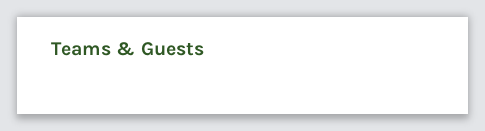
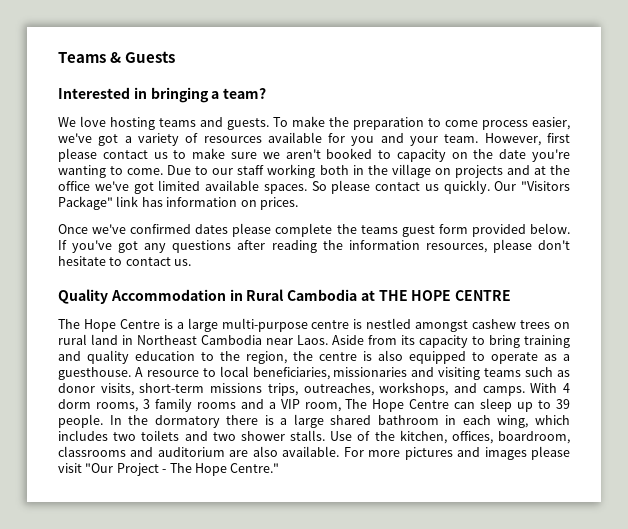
(204, 49) none -> [58,87,267,103] [58,116,570,130] [58,132,571,146] [58,148,570,162] [58,164,570,178] [58,180,570,194] [58,196,298,210] [58,223,570,237] [58,239,570,253] [58,256,192,266] [58,289,512,304] [58,318,570,332] [58,334,570,348] [58,350,570,364] [58,366,571,380] [58,382,570,396] [58,398,570,412] [58,414,571,428] [58,430,571,444] [58,446,570,460] [58,463,280,476] // Interested in bringing a team? // We love hosting teams and guests. To make the preparation to come process easier, we've got a variety of resources available for you and your team. However, first please contact us to make sure we aren't booked to capacity on the date you're wanting to come. Due to our staff working both in the village on projects and at the office we've got limited available spaces. So please contact us quickly. Our "Visitors Package" link has information on prices. // Once we've confirmed dates please complete the teams guest form provided below. If you've got any questions after reading the information resources, please don't hesitate to contact us. // Quality Accommodation in Rural Cambodia at THE HOPE CENTRE // The Hope Centre is a large multi-purpose centre is nestled amongst cashew trees on rural land in Northeast Cambodia near Laos. Aside from its capacity to bring training and quality education to the region, the centre is also equipped to operate as a guesthouse. A resource to local beneficiaries, missionaries and visiting teams such as donor visits, short-term missions trips, outreaches, workshops, and camps. With 4 dorm rooms, 3 family rooms and a VIP room, The Hope Centre can sleep up to 39 people. In the dormatory there is a large shared bathroom in each wing, which includes two toilets and two shower stalls. Use of the kitchen, offices, boardroom, classrooms and auditorium are also available. For more pictures and images please visit "Our Project - The Hope Centre."

